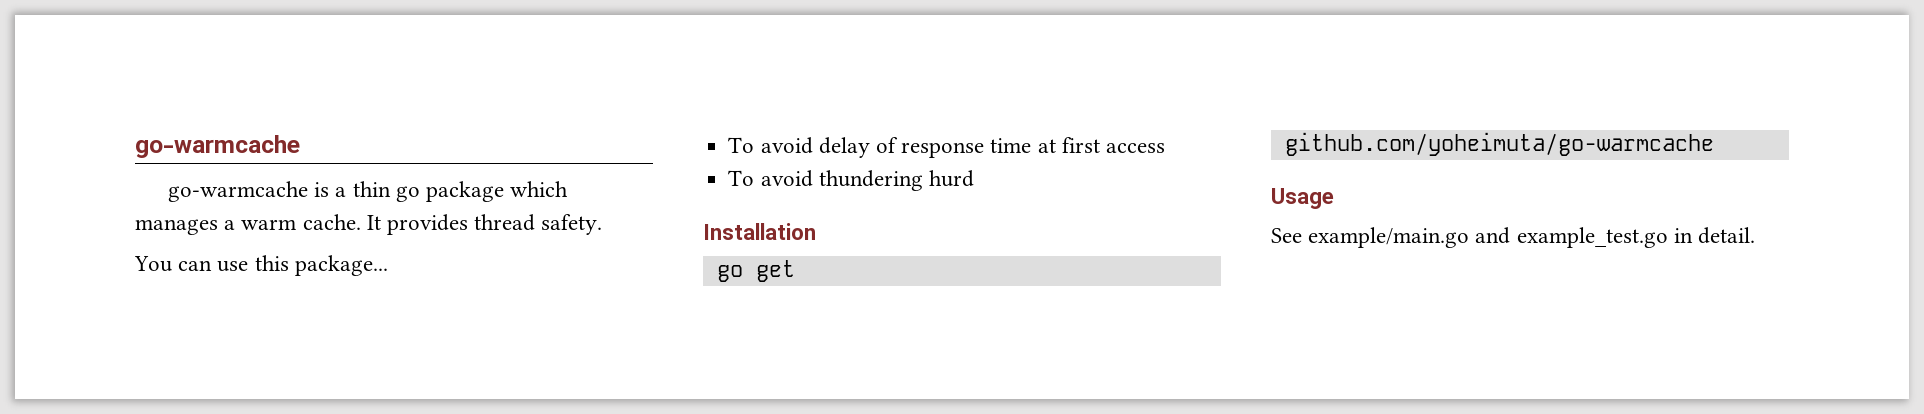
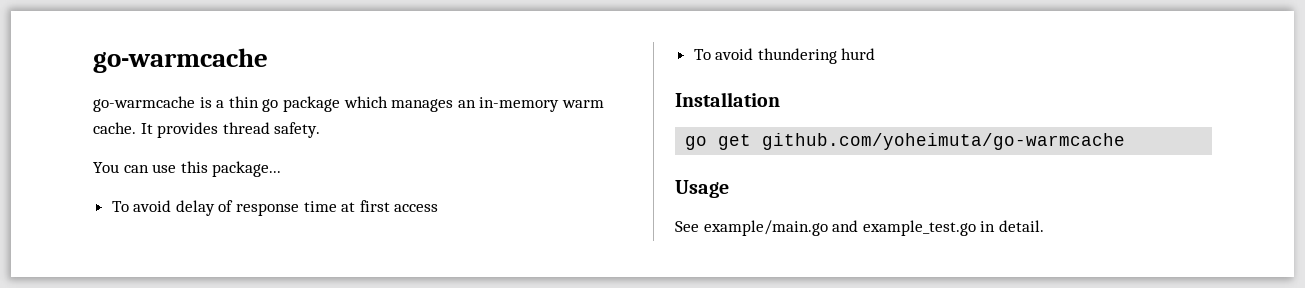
[224,220,236,230] a -> [457,97,560,112] an in-memory

